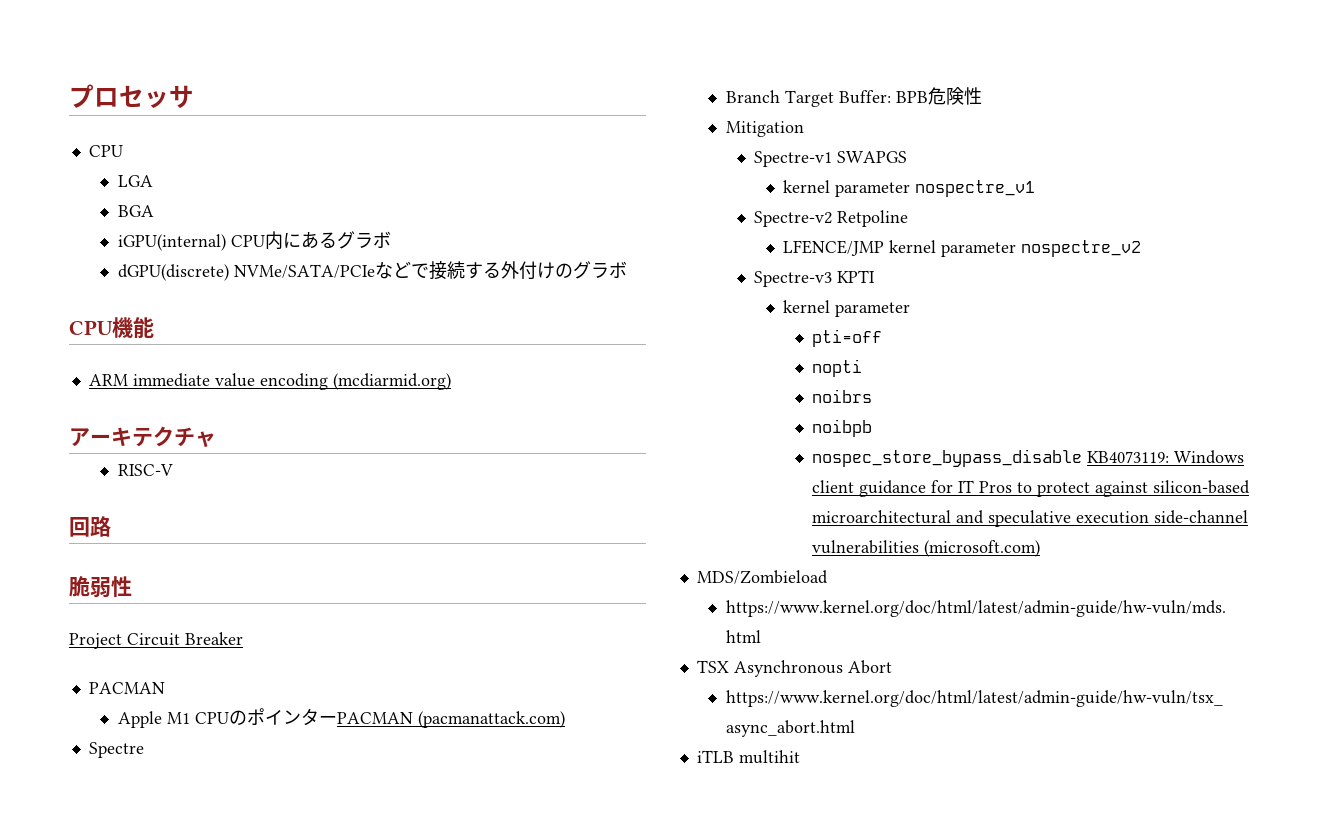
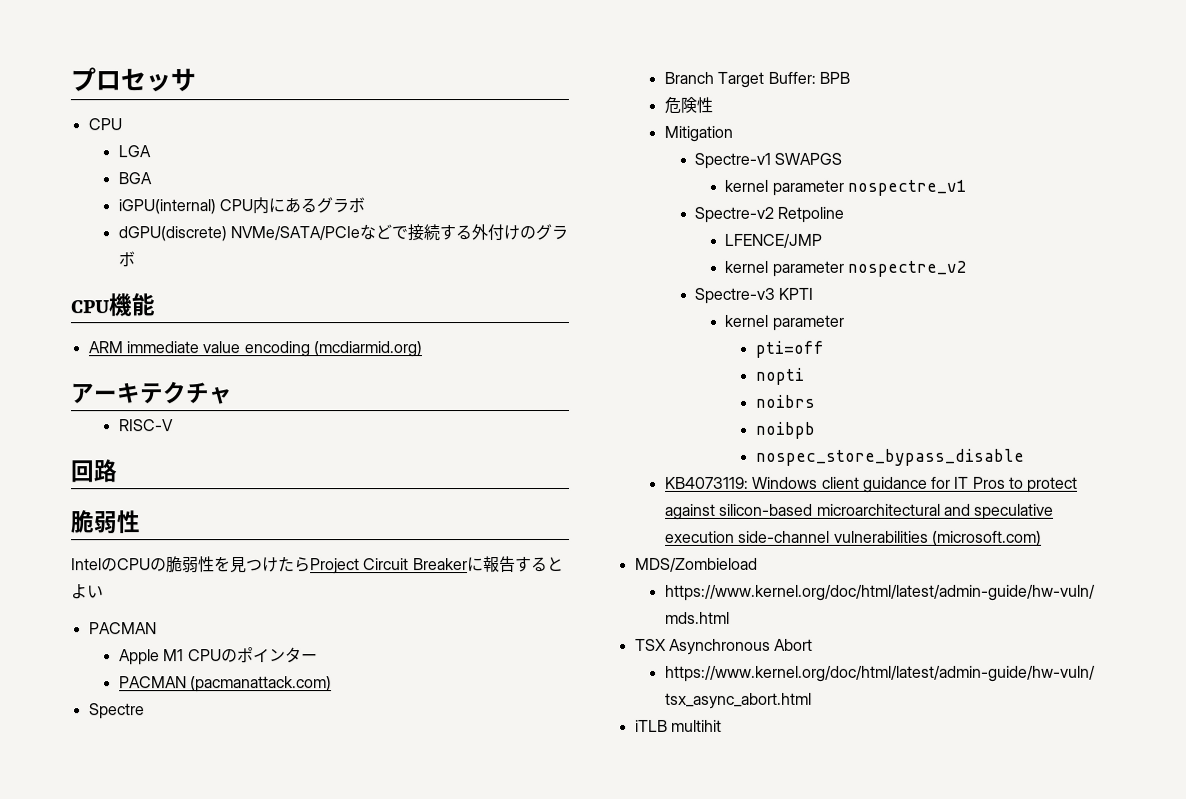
(132, 586) none -> [71,556,311,574] IntelのCPUの脆弱性を見つけたら
(243, 638) none -> [466,556,564,573] [71,584,104,600] に報告するとよい
(337, 719) none -> (318, 657) //
(928, 97) none -> (850, 77) //
(885, 248) none -> (823, 240) //
(1082, 458) none -> (1025, 457) //

